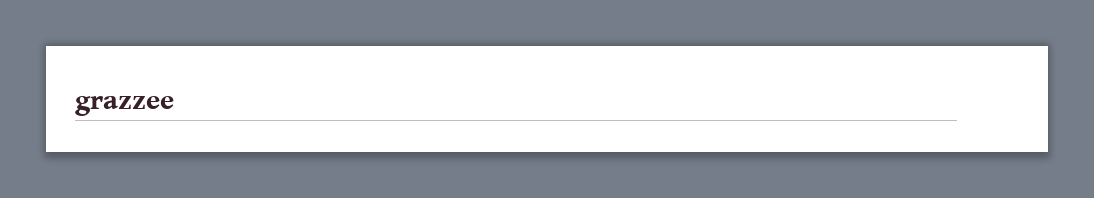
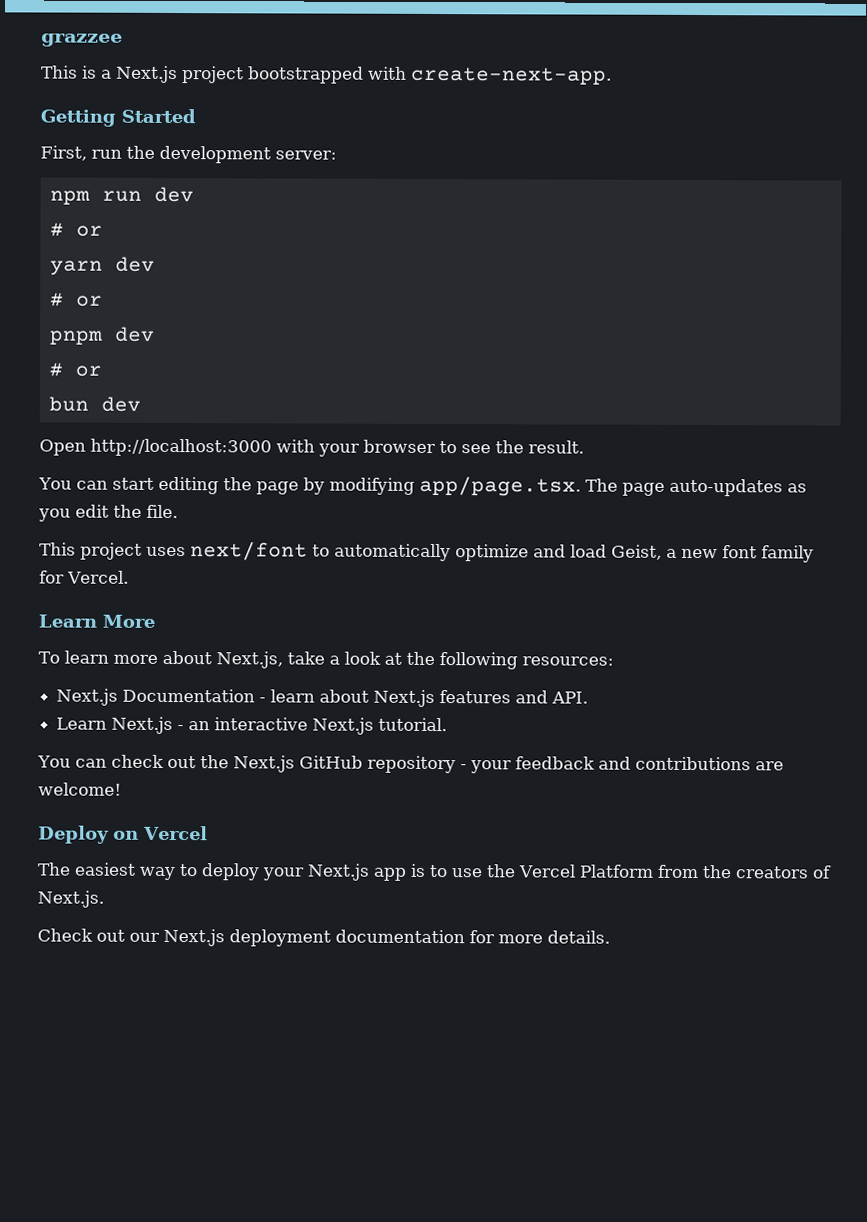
(174, 106) none -> [41,65,612,85] [40,108,196,127] [40,145,337,164] [49,186,194,205] [49,222,103,237] [49,256,155,276] [49,292,103,307] [49,326,155,345] [48,362,102,377] [48,396,141,412] [39,438,584,457] [38,475,807,497] [38,504,178,522] [39,541,814,563] [39,570,129,584] [38,614,155,628] [38,650,614,670] [56,688,589,708] [56,716,448,735] [37,754,784,774] [38,782,122,796] [38,825,208,844] [37,862,832,881] [37,890,104,908] [37,928,610,947] // This is a Next.js project bootstrapped with create-next-app. // Getting Started // First, run the development server: // npm run dev // # or // yarn dev // # or // pnpm dev // # or // bun dev // Open http://localhost:3000 with your browser to see the result. // You can start editing the page by modifying app/page.tsx. The page auto-updates as you edit the file. // This project uses next/font to automatically optimize and load Geist, a new font family for Vercel. // Learn More // To learn more about Next.js, take a look at the following resources: // Next.js Documentation - learn about Next.js features and API. // Learn Next.js - an interactive Next.js tutorial. // You can check out the Next.js GitHub repository - your feedback and contributions are welcome! // Deploy on Vercel // The easiest way to deploy your Next.js app is to use the Vercel Platform from the creators of Next.js. // Check out our Next.js deployment documentation for more details.

